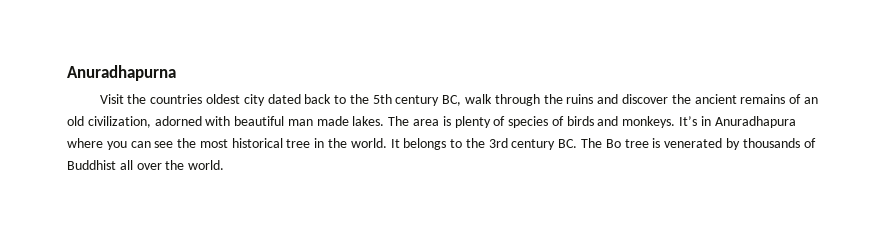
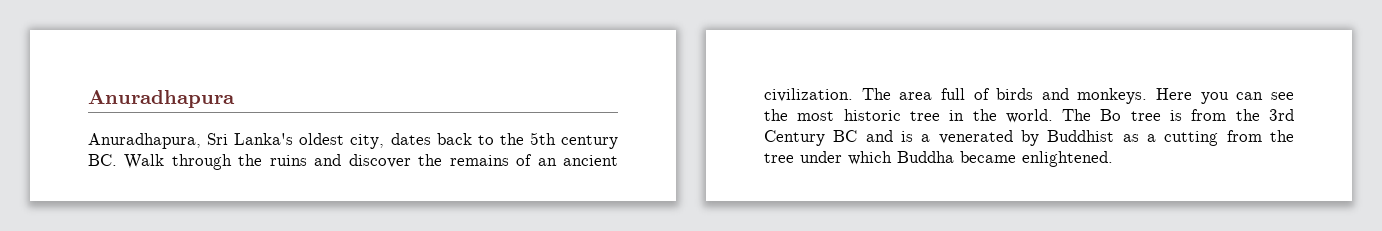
[67,65,176,81] [99,94,301,106] Anuradhapurna // Visit the countries oldest city dated -> [88,90,235,108] [88,133,431,149] Anuradhapura // Anuradhapura, Sri Lanka's oldest city, dates
[442,94,493,106] BC, walk -> [88,154,165,169] BC. Walk
[694,94,737,104] ancient -> (443, 160) none
[67,116,796,128] [67,138,103,148] old civilization, adorned with beautiful man made lakes. The area is plenty of species of birds and monkeys. It’s in Anuradhapura where -> [563,155,618,166] [764,88,1193,104] ancient civilization. The area full of birds and monkeys. Here
[231,138,283,148] historical -> [843,109,901,121] historic
[390,138,816,150] [67,160,225,170] It belongs to the 3rd century BC. The Bo tree is venerated by thousands of Buddhist all over the world. -> [1062,109,1294,121] [764,130,1294,146] [764,151,1113,167] The Bo tree is from the 3rd Century BC and is a venerated by Buddhist as a cutting from the tree under which Buddha became enlightened.

